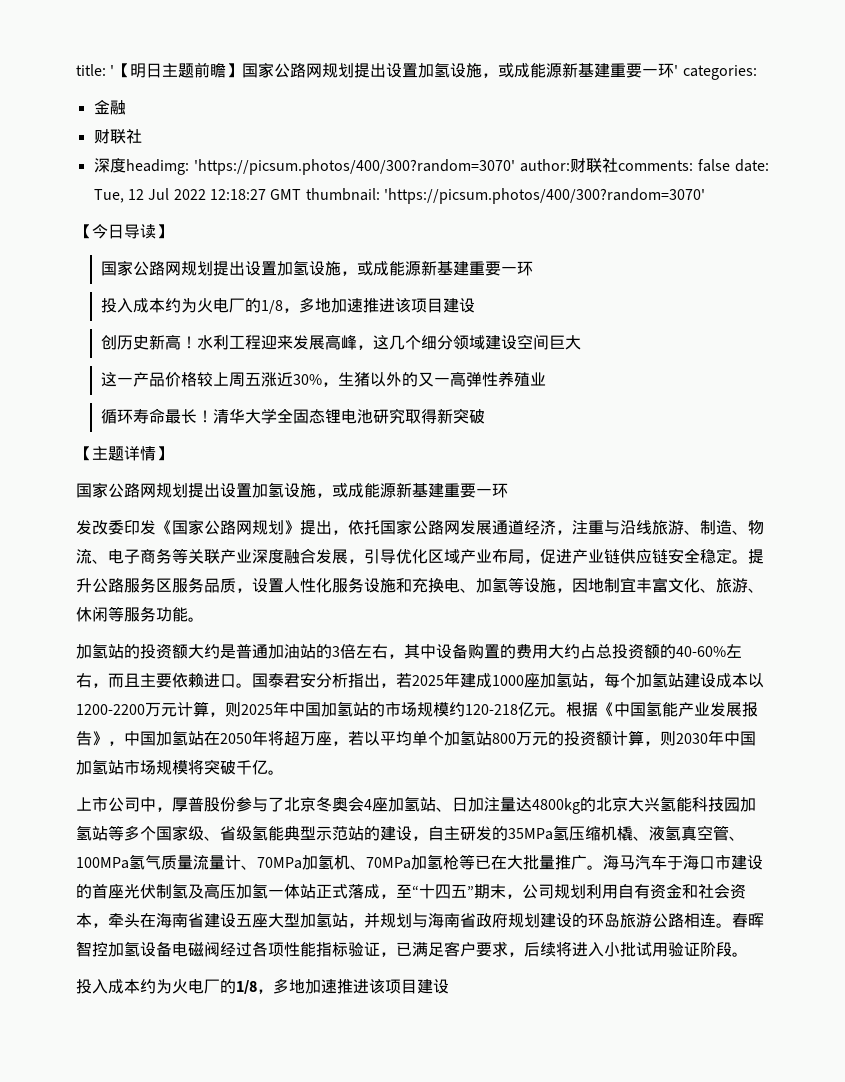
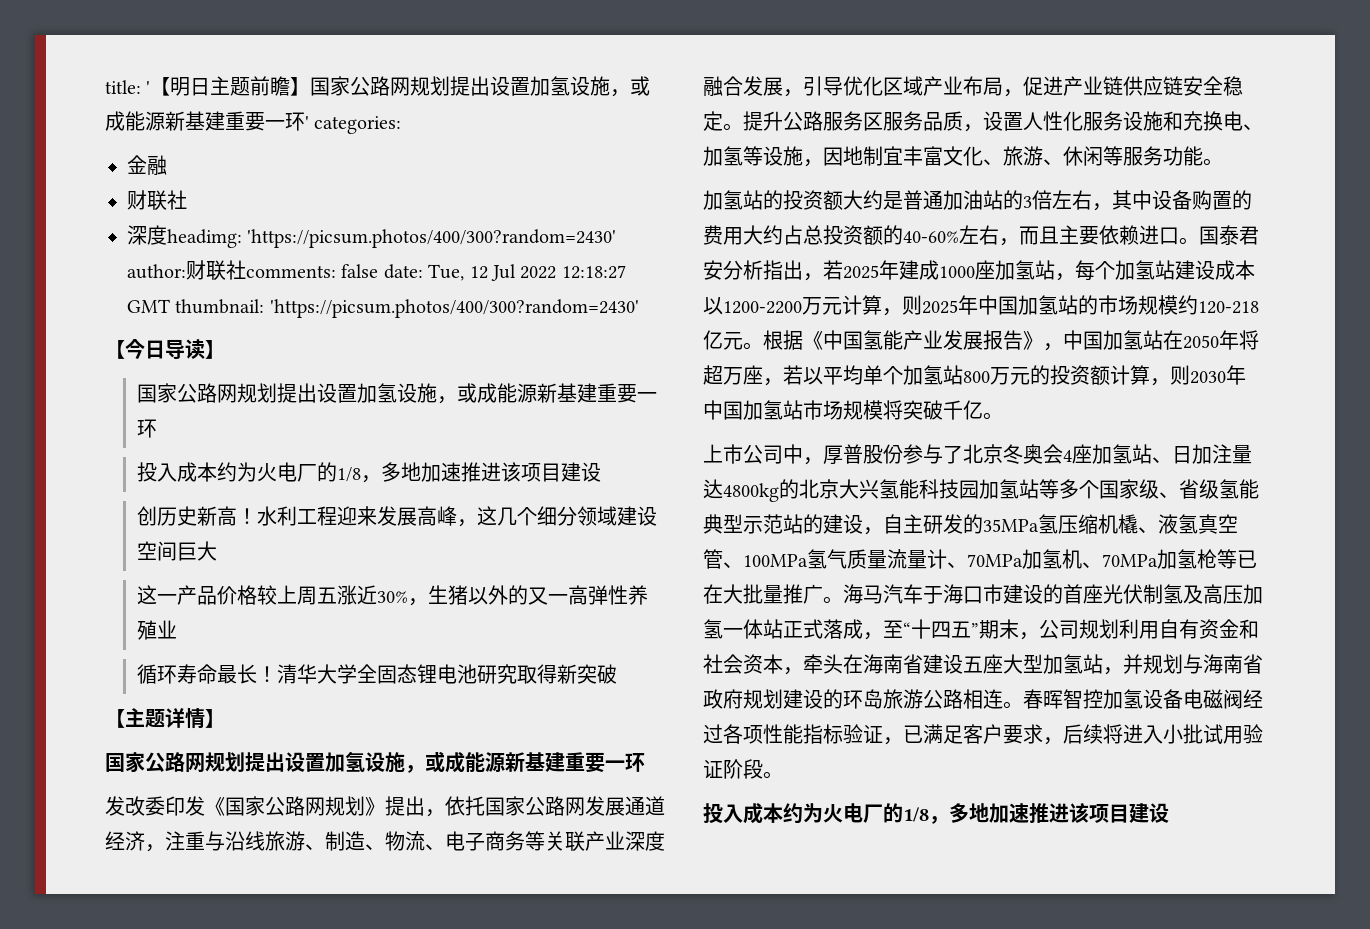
[193,159,515,175] 'https://picsum.photos/400/300?random=3070' -> [247,229,617,248] 'https://picsum.photos/400/300?random=2430'
[383,188,705,204] 'https://picsum.photos/400/300?random=3070' -> [269,299,639,318] 'https://picsum.photos/400/300?random=2430'

